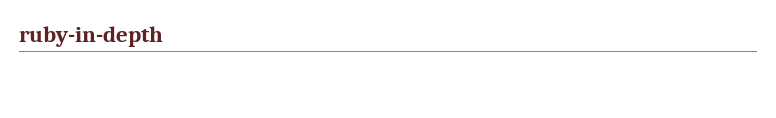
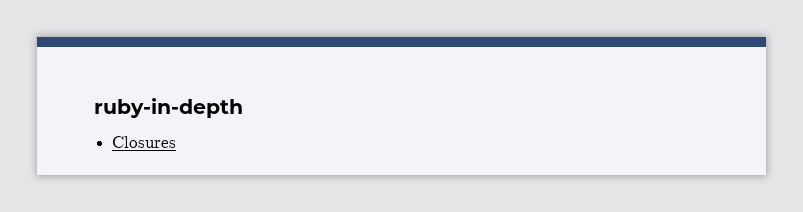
(163, 36) none -> [112,136,177,148] // Closures

